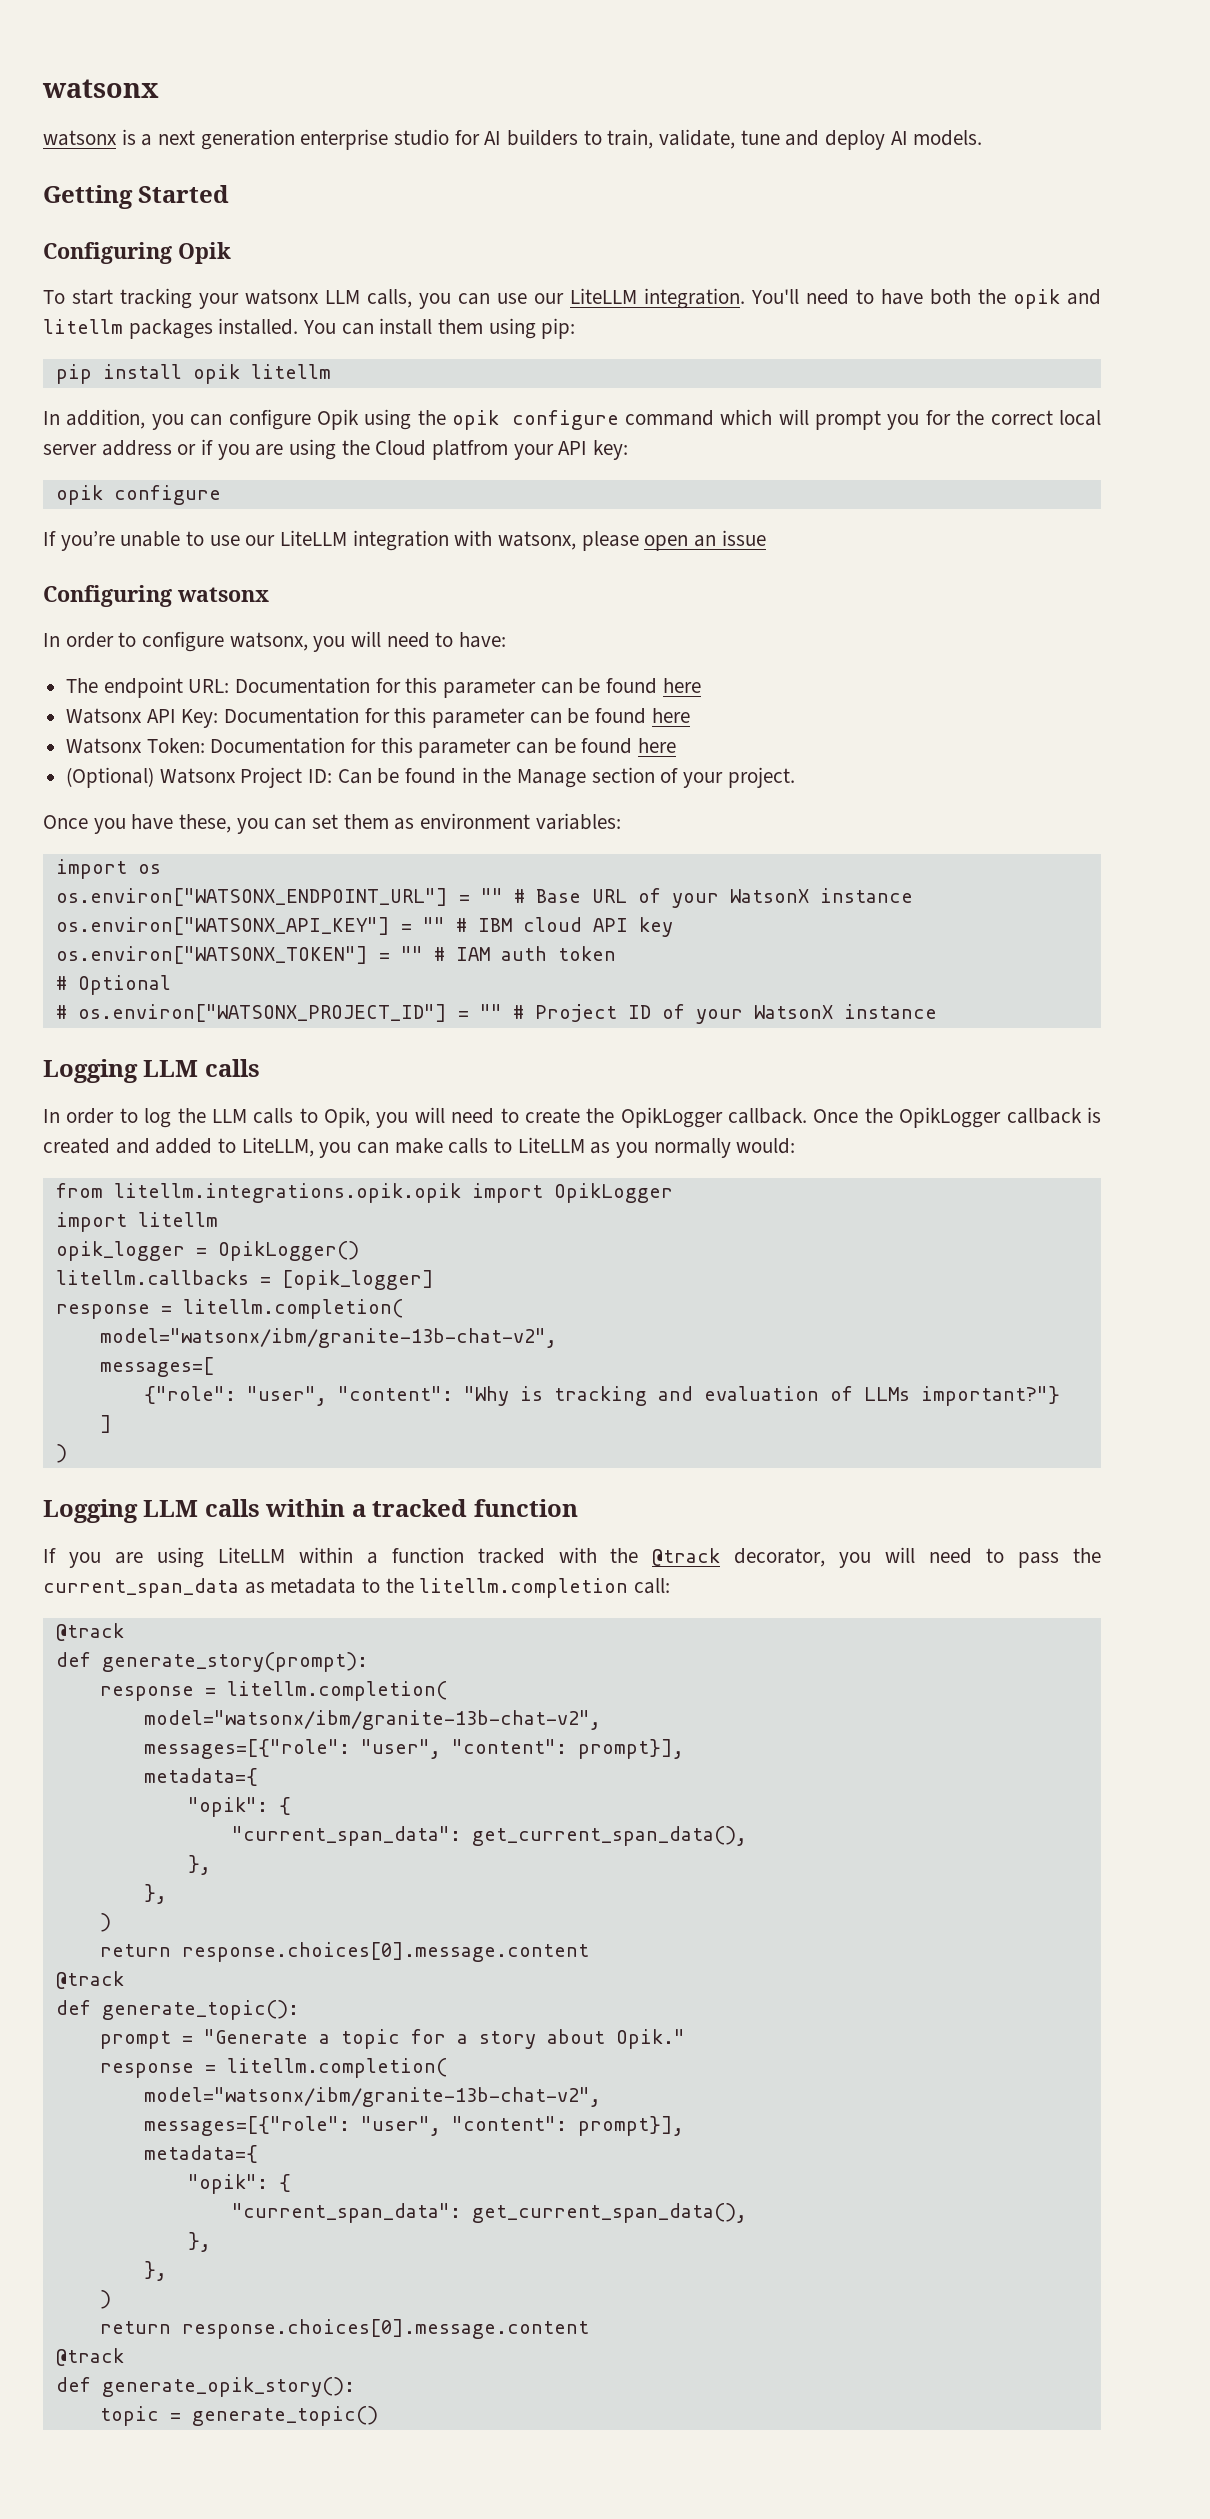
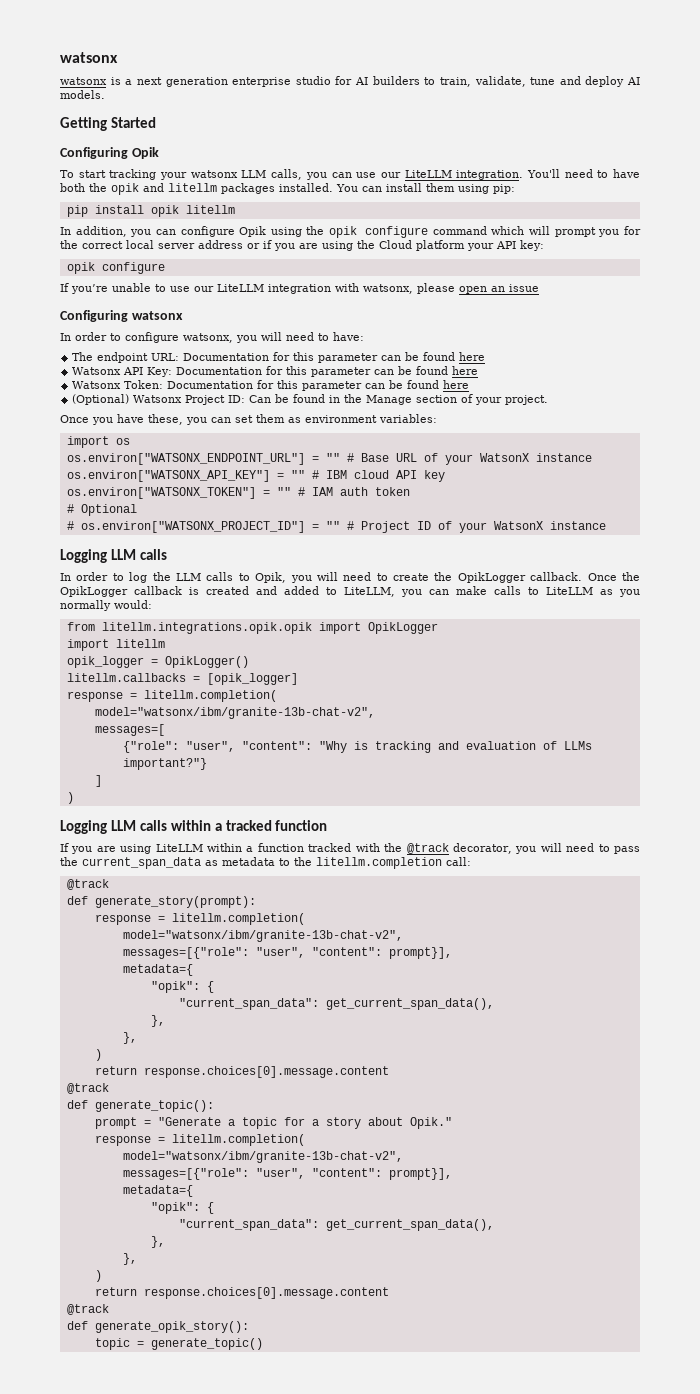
[432,440,509,460] platfrom -> [416,240,465,251] platform

